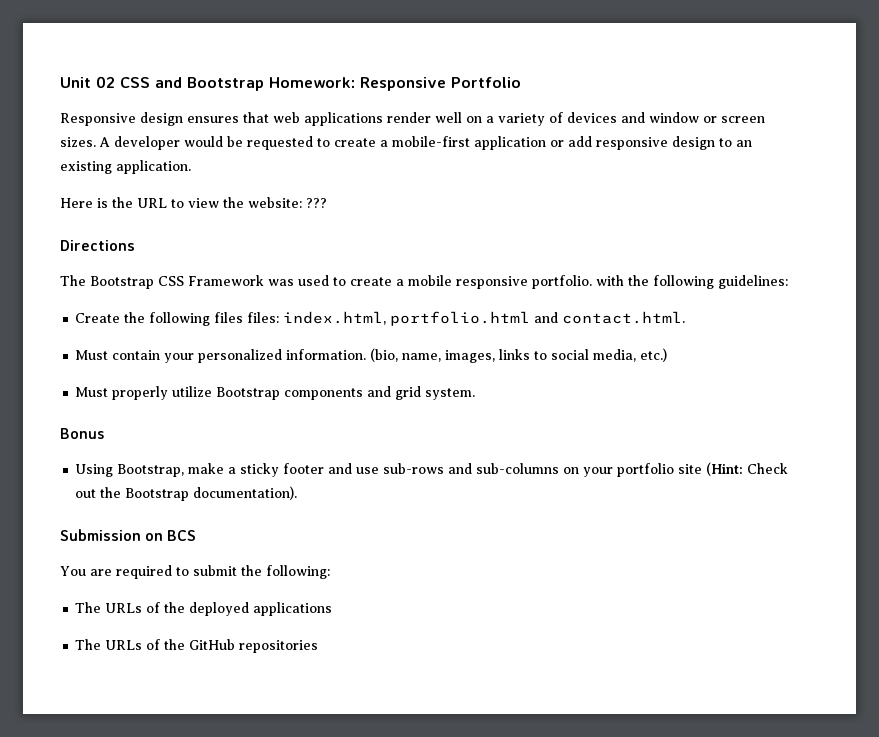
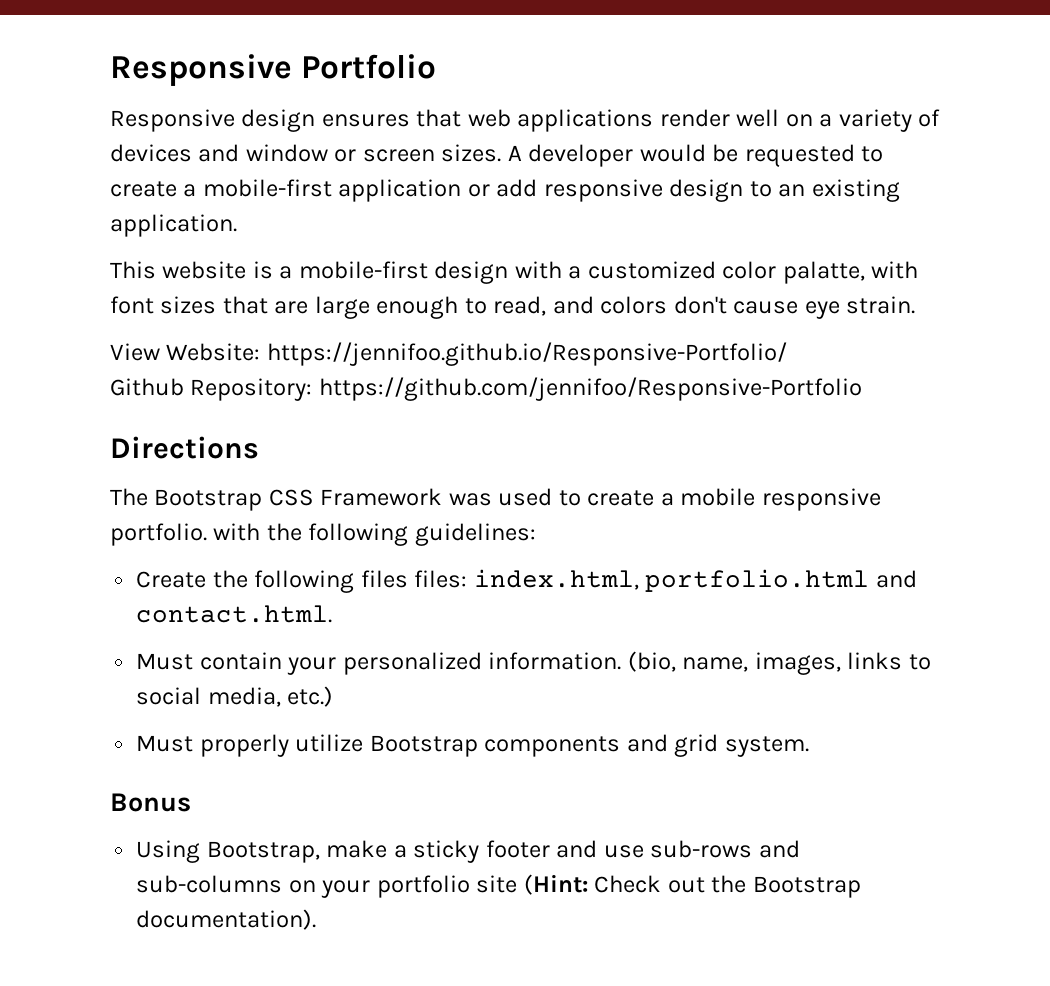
[60,76,355,91] Unit 02 CSS and Bootstrap Homework: -> (110, 70) none
[60,197,327,208] Here is the URL to view the website: ??? -> [110,261,919,284] [110,296,916,319] [110,342,787,366] [110,377,862,401] This website is a mobile-first design with a customized color palatte, with font sizes that are large enough to read, and colors don't cause eye strain. // View Website: https://jennifoo.github.io/Responsive-Portfolio/ // Github Repository: https://github.com/jennifoo/Responsive-Portfolio
[60,529,197,541] [60,565,330,579] [75,602,333,616] [75,639,319,653] // Submission on BCS // You are required to submit the following: // The URLs of the deployed applications // The URLs of the GitHub repositories -> (317, 919) none

